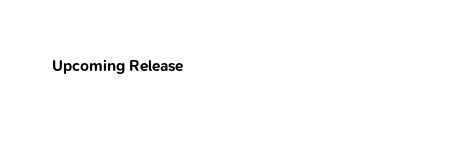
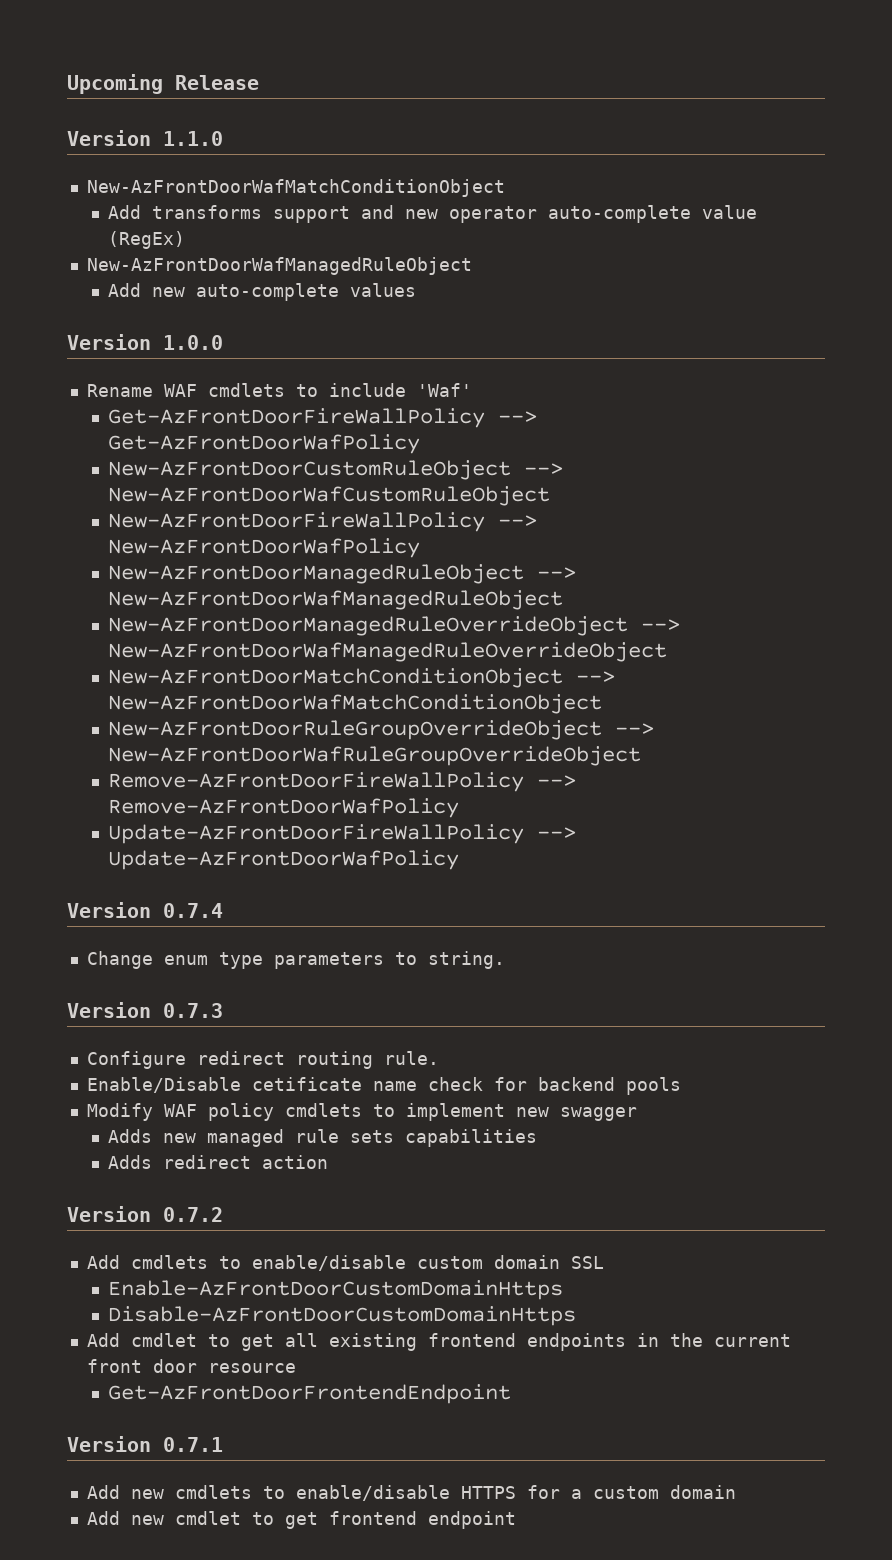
(184, 66) none -> [67,130,223,146] [86,179,505,197] [108,205,758,223] [108,231,186,249] [86,257,472,275] [108,283,417,301] [67,334,223,350] [86,383,472,397] [108,408,538,428] [108,434,421,454] [108,460,564,480] [108,486,551,506] [108,512,538,532] [108,538,421,558] [108,564,577,584] [108,590,564,610] [108,616,681,636] [108,642,668,662] [108,668,616,688] [108,694,603,714] [108,720,655,740] [108,746,642,766] [108,772,577,792] [108,798,460,818] [108,824,577,844] [108,850,460,870] [67,902,223,918] [86,951,505,969] [67,1002,223,1018] [86,1051,439,1069] [86,1077,681,1095] [86,1103,637,1121] [108,1129,538,1147] [108,1155,329,1169] [67,1206,223,1222] [86,1255,604,1271] [108,1280,564,1300] [108,1306,577,1326] [86,1333,791,1351] [86,1359,296,1373] [108,1384,512,1404] [67,1436,223,1452] [86,1485,736,1501] [86,1511,516,1529] // Version 1.1.0 // New-AzFrontDoorWafMatchConditionObject // Add transforms support and new operator auto-complete value (RegEx) // New-AzFrontDoorWafManagedRuleObject // Add new auto-complete values // Version 1.0.0 // Rename WAF cmdlets to include 'Waf' // Get-AzFrontDoorFireWallPolicy --> Get-AzFrontDoorWafPolicy // New-AzFrontDoorCustomRuleObject --> New-AzFrontDoorWafCustomRuleObject // New-AzFrontDoorFireWallPolicy --> New-AzFrontDoorWafPolicy // New-AzFrontDoorManagedRuleObject --> New-AzFrontDoorWafManagedRuleObject // New-AzFrontDoorManagedRuleOverrideObject --> New-AzFrontDoorWafManagedRuleOverrideObject // New-AzFrontDoorMatchConditionObject --> New-AzFrontDoorWafMatchConditionObject // New-AzFrontDoorRuleGroupOverrideObject --> New-AzFrontDoorWafRuleGroupOverrideObject // Remove-AzFrontDoorFireWallPolicy --> Remove-AzFrontDoorWafPolicy // Update-AzFrontDoorFireWallPolicy --> Update-AzFrontDoorWafPolicy // Version 0.7.4 // Change enum type parameters to string. // Version 0.7.3 // Configure redirect routing rule. // Enable/Disable cetificate name check for backend pools // Modify WAF policy cmdlets to implement new swagger // Adds new managed rule sets capabilities // Adds redirect action // Version 0.7.2 // Add cmdlets to enable/disable custom domain SSL // Enable-AzFrontDoorCustomDomainHttps // Disable-AzFrontDoorCustomDomainHttps // Add cmdlet to get all existing frontend endpoints in the current front door resource // Get-AzFrontDoorFrontendEndpoint // Version 0.7.1 // Add new cmdlets to enable/disable HTTPS for a custom domain // Add new cmdlet to get frontend endpoint

